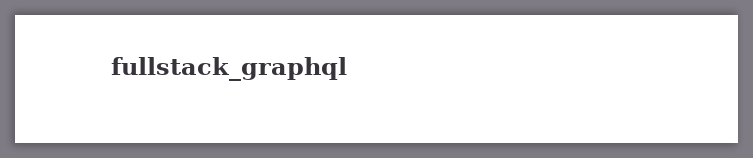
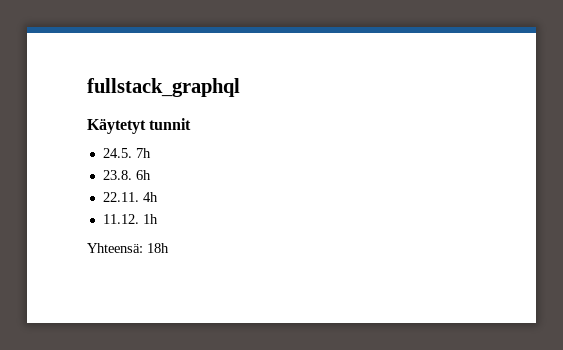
(347, 69) none -> [87,118,192,134] [102,148,151,158] [102,170,151,180] [102,192,158,202] [102,214,158,224] [87,243,169,253] // Käytetyt tunnit // 24.5. 7h // 23.8. 6h // 22.11. 4h // 11.12. 1h // Yhteensä: 18h

